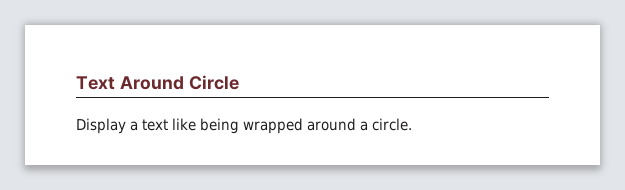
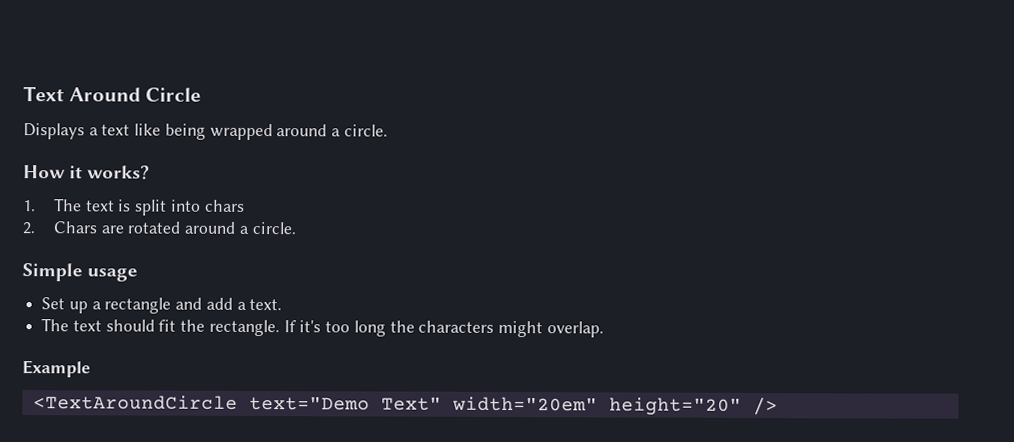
[76,118,126,134] Display -> [23,123,85,140] Displays
(413, 124) none -> [23,165,151,180] [23,198,245,216] [22,221,296,235] [22,263,139,282] [41,297,283,314] [41,318,604,338] [22,360,91,378] [32,395,778,416] // How it works? // 1. The text is split into chars // 2. Chars are rotated around a circle. // Simple usage // Set up a rectangle and add a text. // The text should fit the rectangle. If it's too long the characters might overlap. // Example // <TextAroundCircle text="Demo Text" width="20em" height="20" />

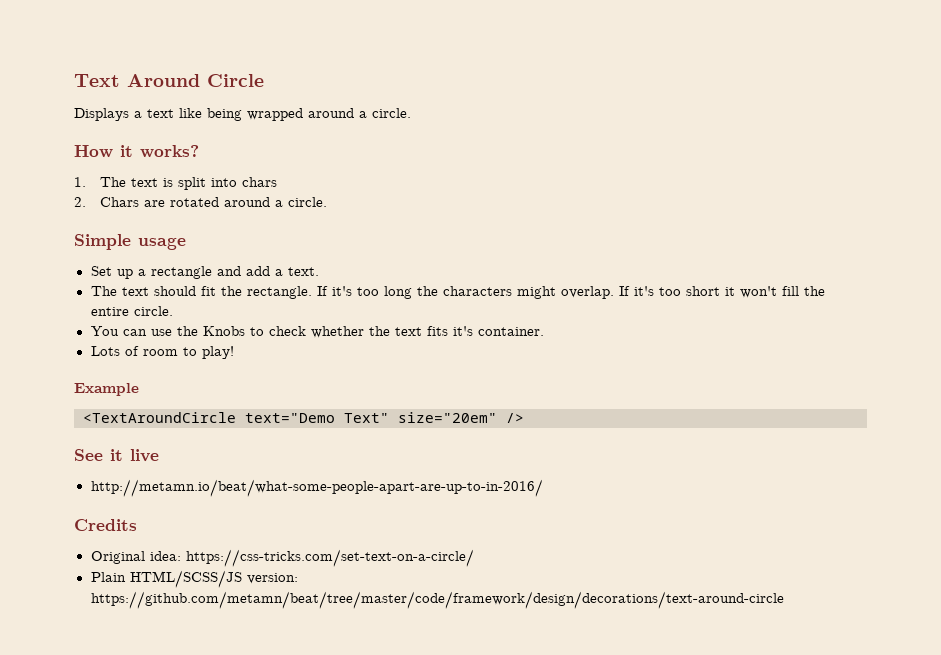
(604, 329) none -> [618,286,825,298] [90,306,173,316] [90,326,544,338] [90,346,234,359] If it's too short it won't fill the entire circle. // You can use the Knobs to check whether the text fits it's container. // Lots of room to play!
[451,396,742,415] width="20em" height="20" -> [398,412,497,423] size="20em"
(778, 406) none -> [74,449,159,462] [90,479,543,497] [74,519,137,531] [90,549,474,567] [90,570,298,588] [90,591,784,609] // See it live // http://metamn.io/beat/what-some-people-apart-are-up-to-in-2016/ // Credits // Original idea: https://css-tricks.com/set-text-on-a-circle/ // Plain HTML/SCSS/JS version: https://github.com/metamn/beat/tree/master/code/framework/design/decorations/text-around-circle

